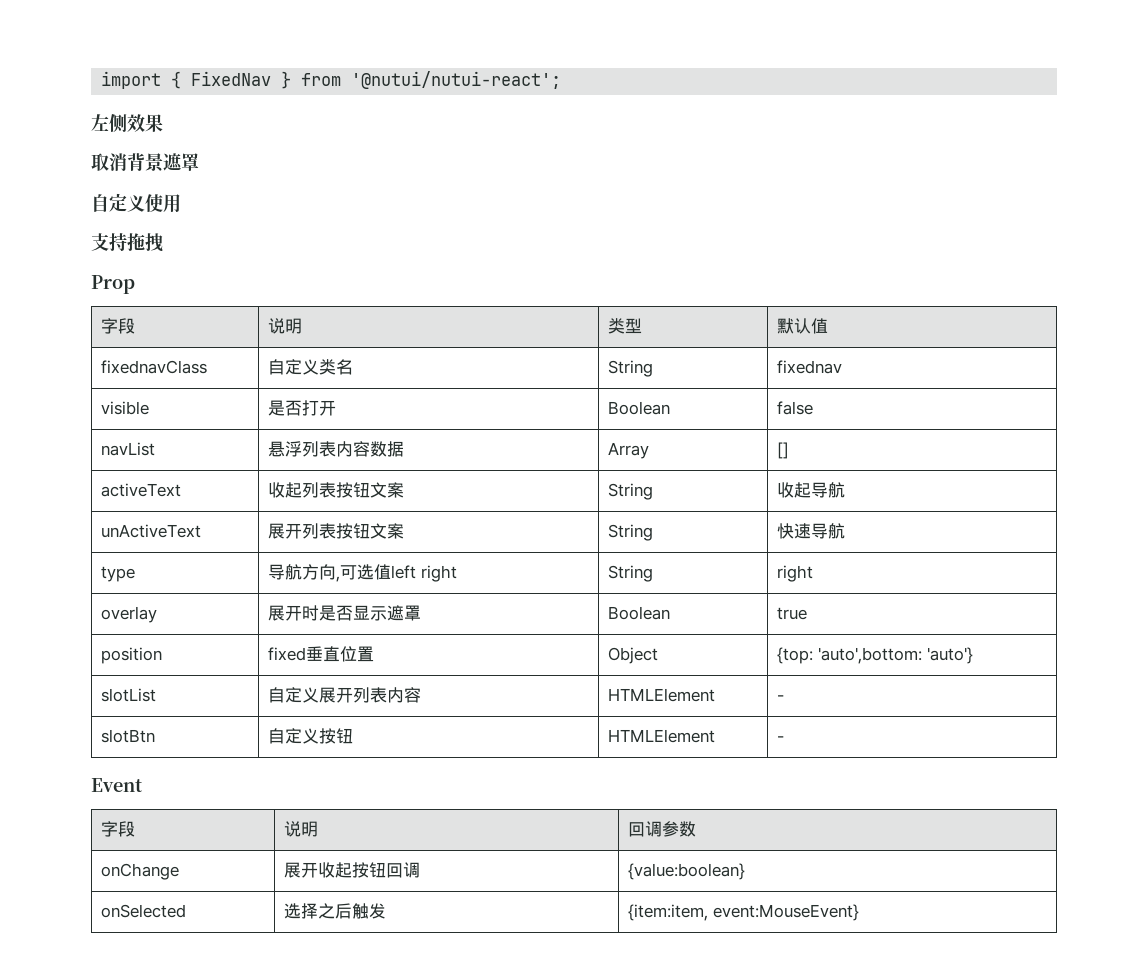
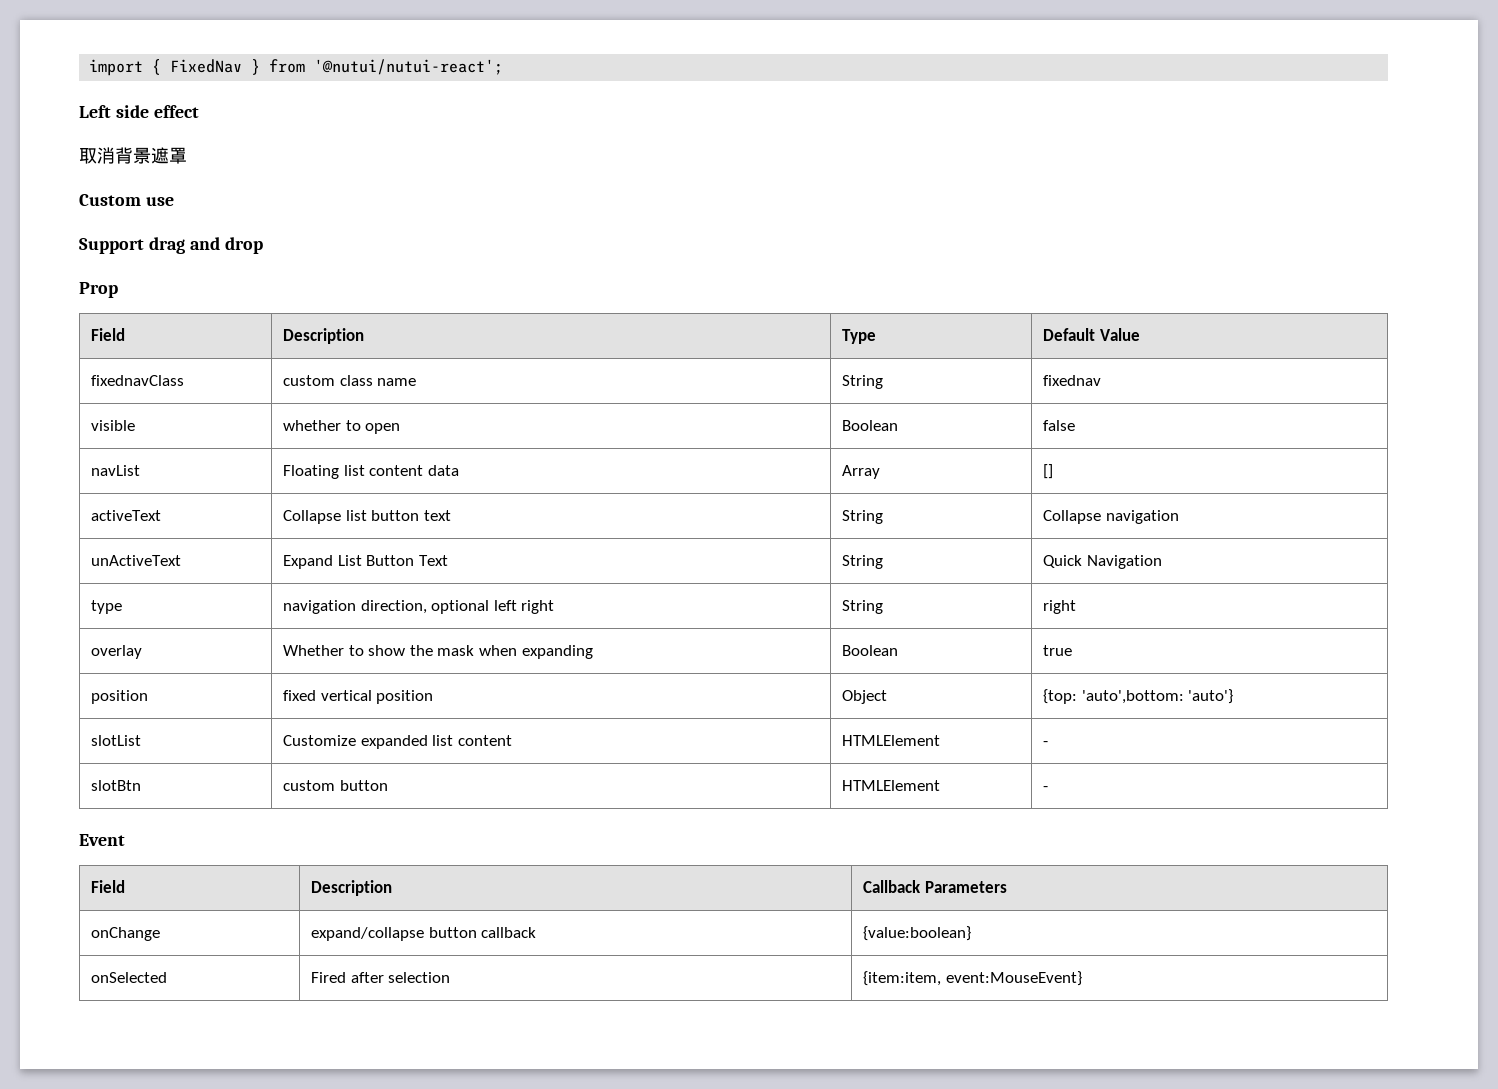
[91,113,163,132] 左侧效果 -> [79,105,199,118] Left side effect
[91,193,181,213] [91,233,163,252] [91,275,135,294] [101,318,136,334] [268,318,303,334] [608,318,643,334] [777,318,829,334] [101,360,208,374] [268,359,354,375] 自定义使用 // 支持拖拽 // Prop // 字段 | 说明 | 类型 | 默认值 // fixednavClass | 自定义类名 -> [79,194,174,206] [79,237,263,254] [79,282,118,298] [90,328,125,341] [282,328,364,344] [841,329,876,344] [1042,328,1140,341] [90,375,184,386] [282,375,417,386] Custom use // Support drag and drop // Prop // Field | Description | Type | Default Value // fixednavClass | custom class name
[268,400,337,416] 是否打开 -> [282,420,401,434] whether to open
[268,441,405,457] 悬浮列表内容数据 -> [282,465,459,479] Floating list content data
[268,482,405,498] [608,483,654,500] [777,482,846,498] 收起列表按钮文案 | String | 收起导航 -> [282,510,451,524] [841,510,883,524] [1042,510,1179,524] Collapse list button text | String | Collapse navigation
[268,523,405,539] [608,524,654,541] [777,523,846,539] 展开列表按钮文案 | String | 快速导航 -> [282,555,448,569] [841,555,883,569] [1042,555,1162,569] Expand List Button Text | String | Quick Navigation
[268,564,392,582] 导航方向,可选值 -> [282,600,490,614] navigation direction, optional
[268,605,422,621] 展开时是否显示遮罩 -> [282,645,593,659] Whether to show the mask when expanding
[306,646,375,662] 垂直位置 -> [320,690,434,704] vertical position
[268,687,422,703] 自定义展开列表内容 -> [282,735,512,749] Customize expanded list content
[268,728,354,744] 自定义按钮 -> [282,780,388,791] custom button
[101,821,136,837] [284,821,319,837] [628,821,697,837] [101,863,180,880] [284,862,421,878] 字段 | 说明 | 回调参数 // onChange | 展开收起按钮回调 -> [90,880,125,893] [310,880,392,896] [862,880,1007,893] [90,927,160,941] [310,927,537,941] Field | Description | Callback Parameters // onChange | expand/collapse button callback
[284,903,387,919] 选择之后触发 -> [310,972,451,983] Fired after selection

